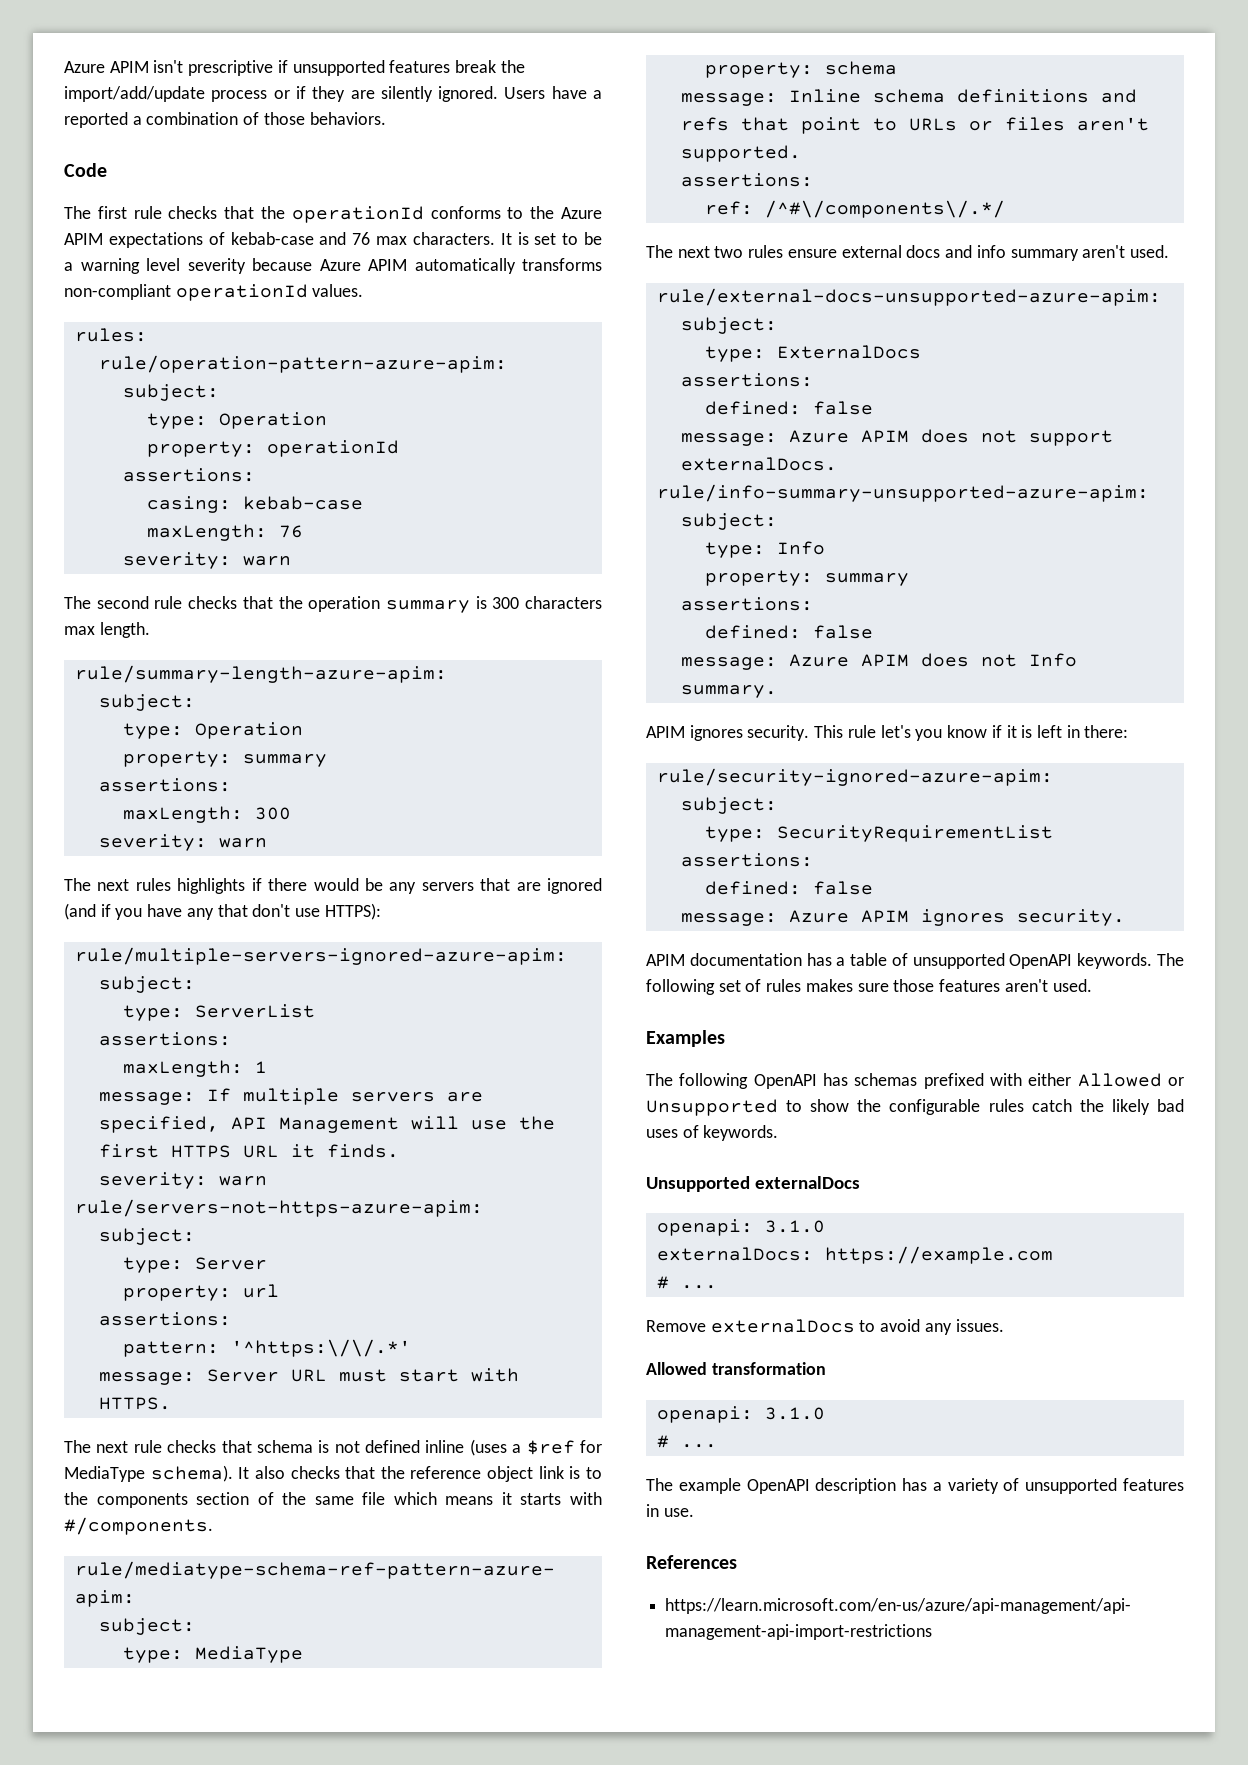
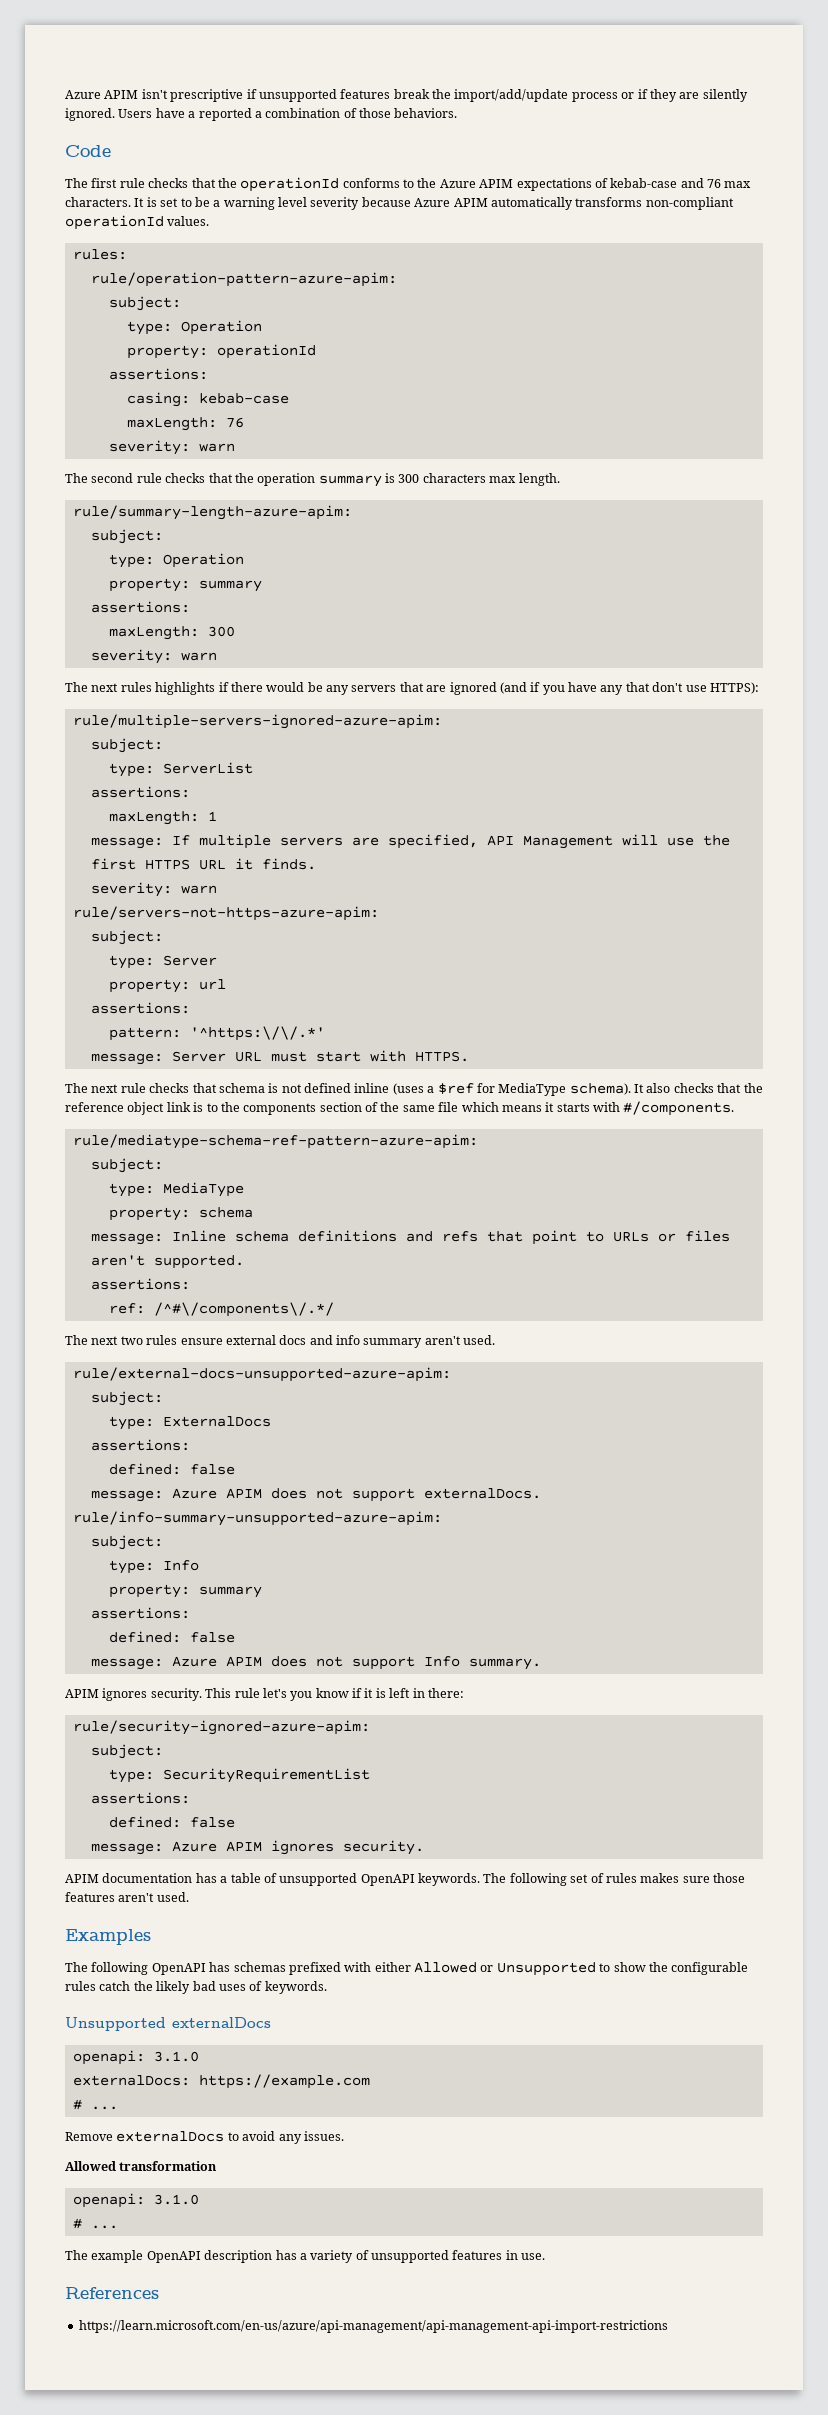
(1017, 660) none -> [351,1656,415,1670] support

